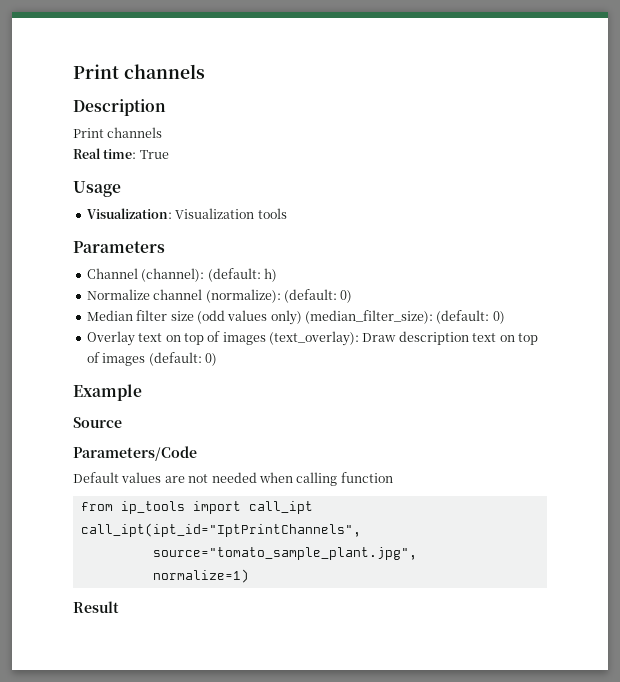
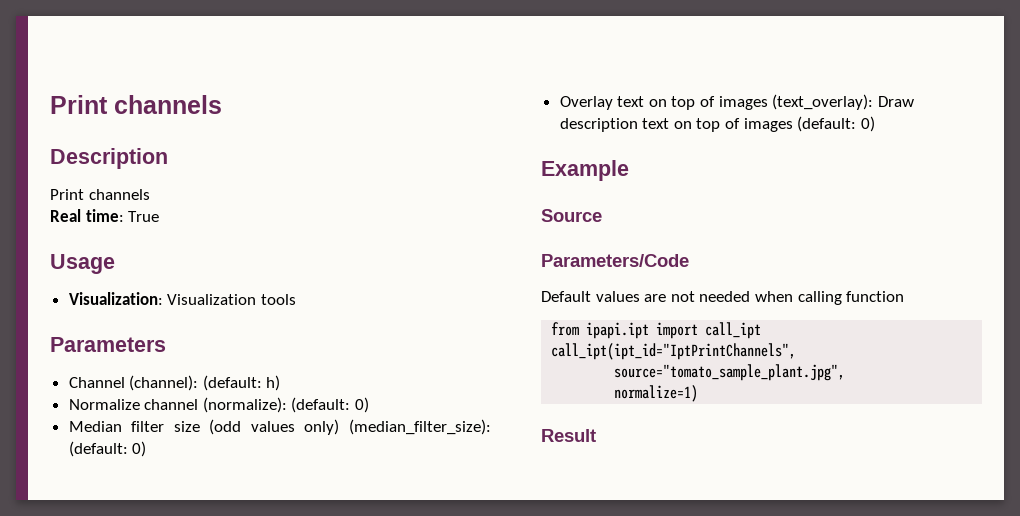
[120,501,185,514] ip_tools -> [586,322,650,339] ipapi.ipt

